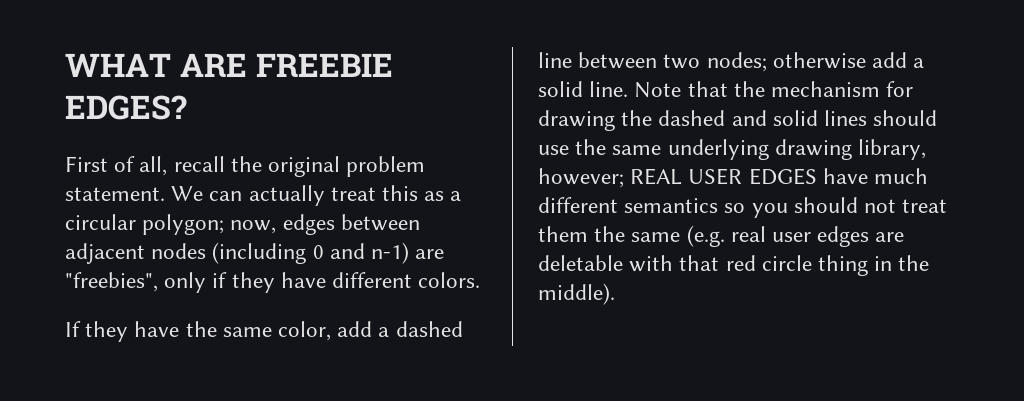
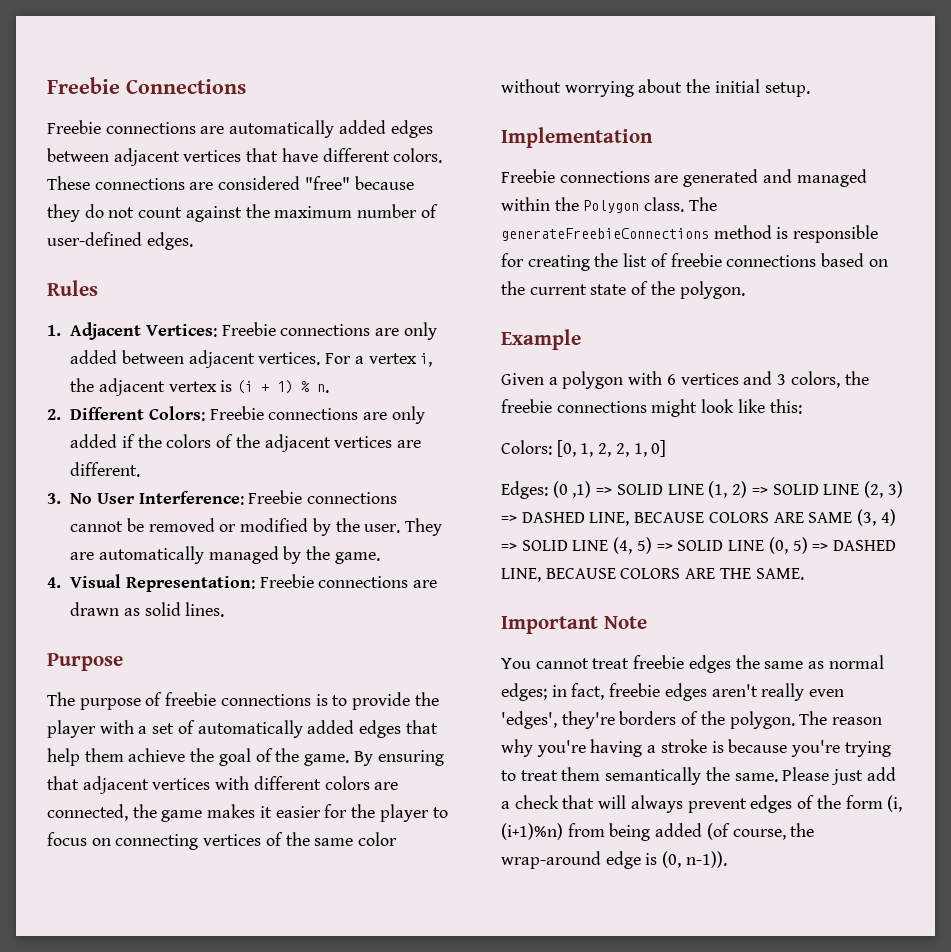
[65,53,393,77] [65,95,187,120] [65,156,426,177] [65,185,462,206] [65,214,420,235] [65,242,445,264] [65,272,481,293] [65,321,463,342] [538,52,925,72] [538,81,914,98] [538,110,938,131] [538,139,927,160] [538,168,929,188] [538,197,948,218] [538,225,905,247] [538,255,930,276] [538,283,615,305] WHAT ARE FREEBIE EDGES? // First of all, recall the original problem statement. We can actually treat this as a circular polygon; now, edges between adjacent nodes (including 0 and n-1) are "freebies", only if they have different colors. // If they have the same color, add a dashed line between two nodes; otherwise add a solid line. Note that the mechanism for drawing the dashed and solid lines should use the same underlying drawing library, however; REAL USER EDGES have much different semantics so you should not treat them the same (e.g. real user edges are deletable with that red circle thing in the middle). -> [47,77,246,94] [47,120,433,138] [47,148,443,166] [47,176,414,190] [47,204,438,222] [47,232,193,250] [47,280,98,296] [47,322,437,340] [70,350,433,368] [70,378,330,396] [47,406,425,424] [70,434,422,452] [70,462,141,477] [47,490,398,505] [70,518,443,536] [70,546,380,564] [47,574,438,592] [70,602,225,617] [47,653,123,671] [47,692,439,710] [47,720,438,738] [47,748,444,766] [47,776,399,794] [47,804,448,822] [47,832,398,850] [501,79,810,97] [501,127,653,148] [501,169,867,187] [501,197,717,213] [501,225,879,243] [501,253,888,271] [501,281,745,299] [501,329,581,350] [501,371,869,389] [501,399,802,417] [501,440,667,457] [501,481,903,499] [501,509,896,526] [501,537,896,554] [501,568,804,582] [501,616,647,634] [501,655,884,673] [501,683,845,701] [501,711,883,729] [501,739,891,757] [501,767,896,785] [501,795,903,813] [501,823,815,841] [501,851,727,869] Freebie Connections // Freebie connections are automatically added edges between adjacent vertices that have different colors. These connections are considered "free" because they do not count against the maximum number of user-defined edges. // Rules // 1. Adjacent Vertices: Freebie connections are only added between adjacent vertices. For a vertex i, the adjacent vertex is (i + 1) % n. // 2. Different Colors: Freebie connections are only added if the colors of the adjacent vertices are different. // 3. No User Interference: Freebie connections cannot be removed or modified by the user. They are automatically managed by the game. // 4. Visual Representation: Freebie connections are drawn as solid lines. // Purpose // The purpose of freebie connections is to provide the player with a set of automatically added edges that help them achieve the goal of the game. By ensuring that adjacent vertices with different colors are connected, the game makes it easier for the player to focus on connecting vertices of the same color without worrying about the initial setup. // Implementation // Freebie connections are generated and managed within the Polygon class. The generateFreebieConnections method is responsible for creating the list of freebie connections based on the current state of the polygon. // Example // Given a polygon with 6 vertices and 3 colors, the freebie connections might look like this: // Colors: [0, 1, 2, 2, 1, 0] // Edges: (0 ,1) => SOLID LINE (1, 2) => SOLID LINE (2, 3) => DASHED LINE, BECAUSE COLORS ARE SAME (3, 4) => SOLID LINE (4, 5) => SOLID LINE (0, 5) => DASHED LINE, BECAUSE COLORS ARE THE SAME. // Important Note // You cannot treat freebie edges the same as normal edges; in fact, freebie edges aren't really even 'edges', they're borders of the polygon. The reason why you're having a stroke is because you're trying to treat them semantically the same. Please just add a check that will always prevent edges of the form (i, (i+1)%n) from being added (of course, the wrap-around edge is (0, n-1)).

